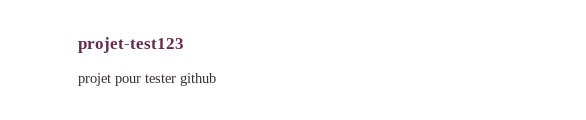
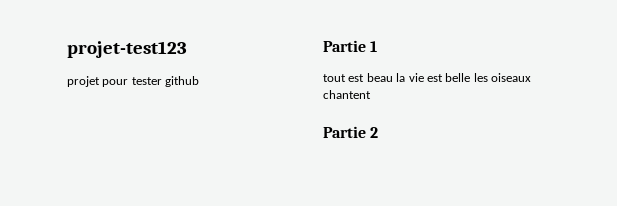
(216, 79) none -> [323,40,378,52] [323,73,531,82] [323,90,371,99] [323,126,379,138] // Partie 1 // tout est beau la vie est belle les oiseaux chantent // Partie 2

